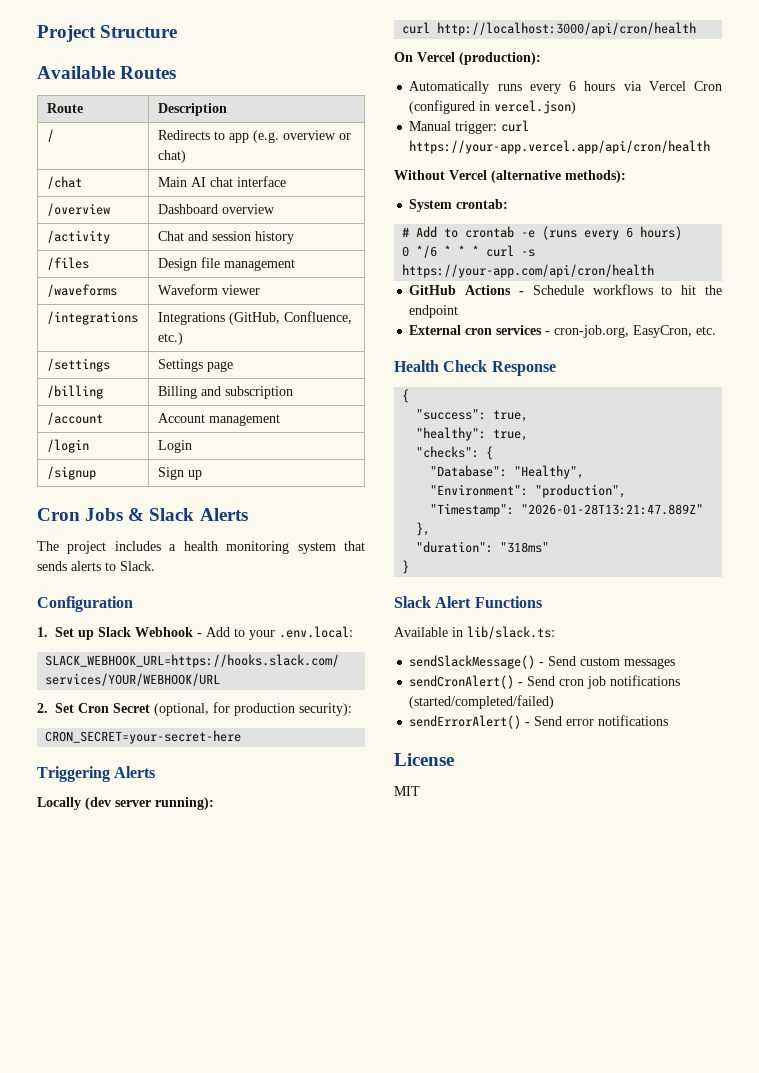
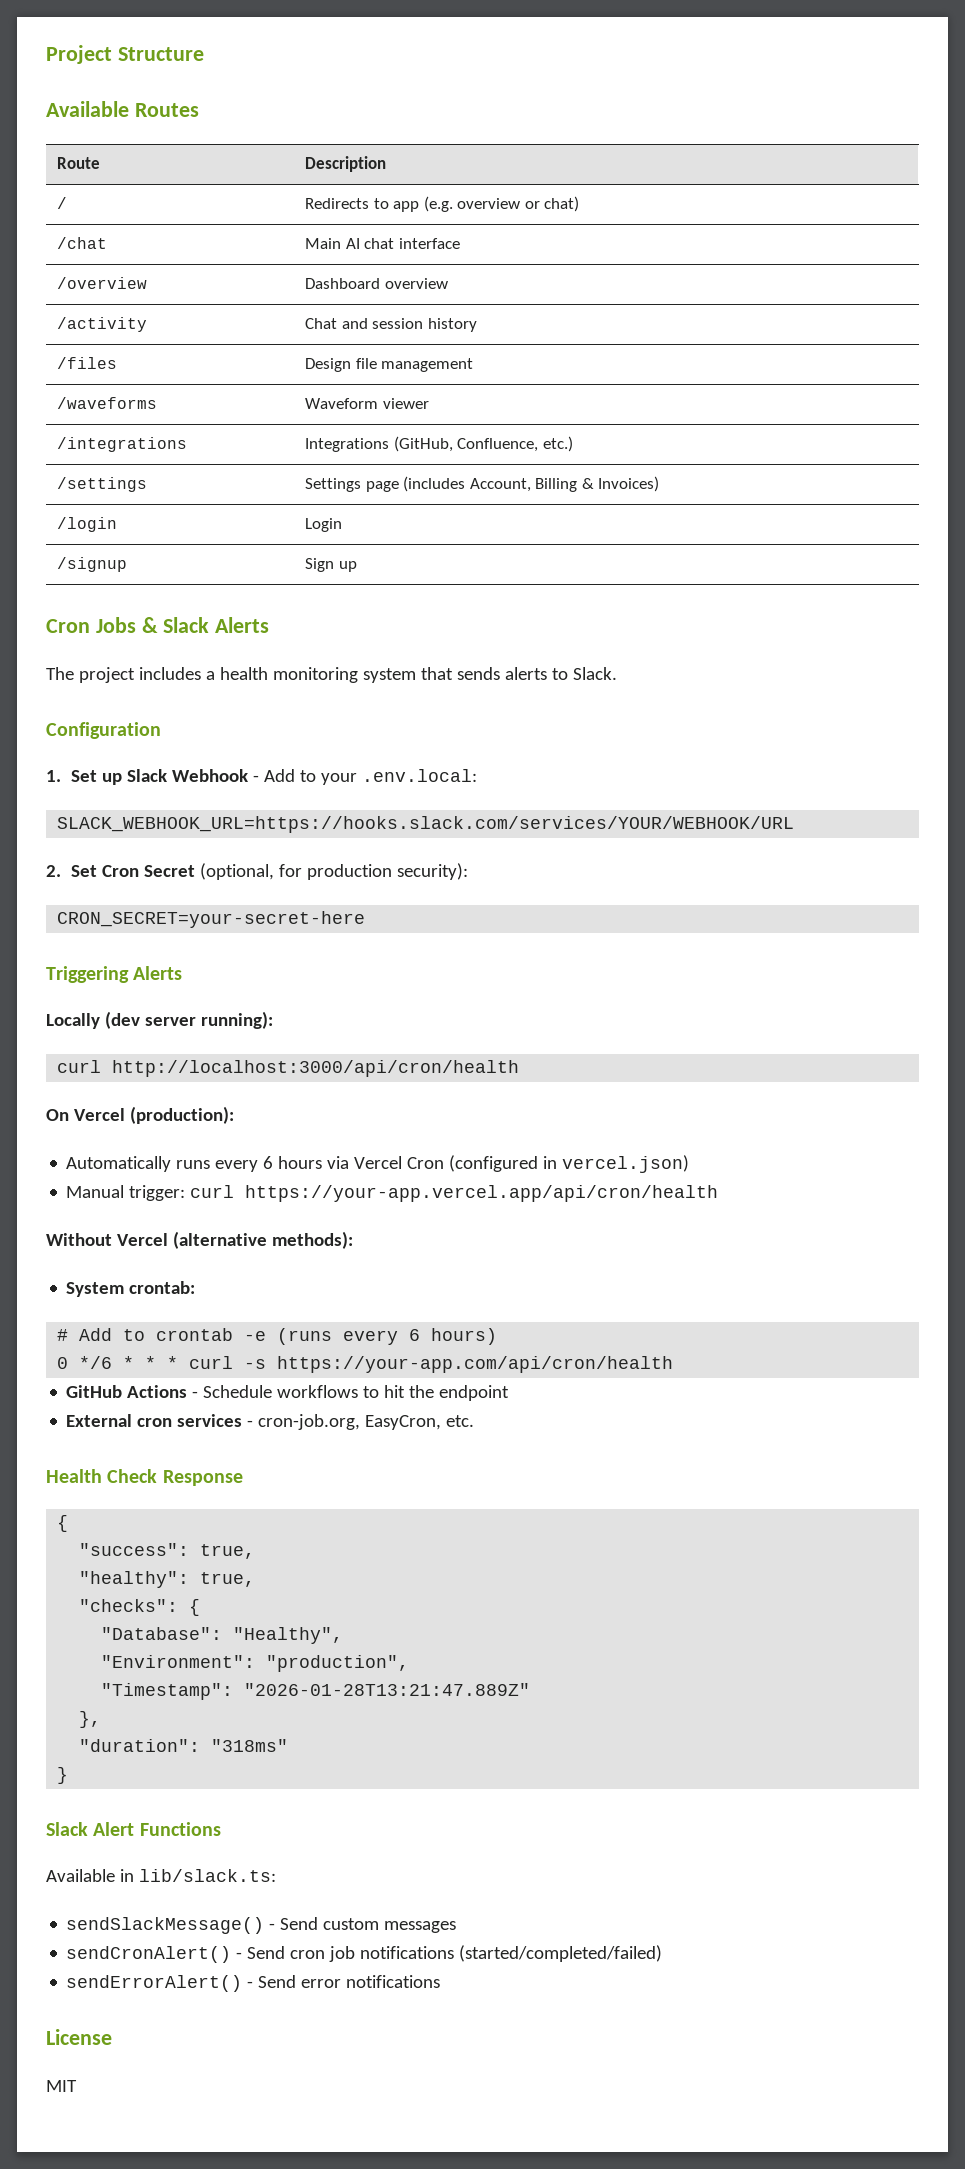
[46,385,103,399] [157,386,293,399] [46,412,103,425] [157,413,280,426] // /billing | Billing and subscription // /account | Account management -> [403,476,660,492] (includes Account, Billing & Invoices)

